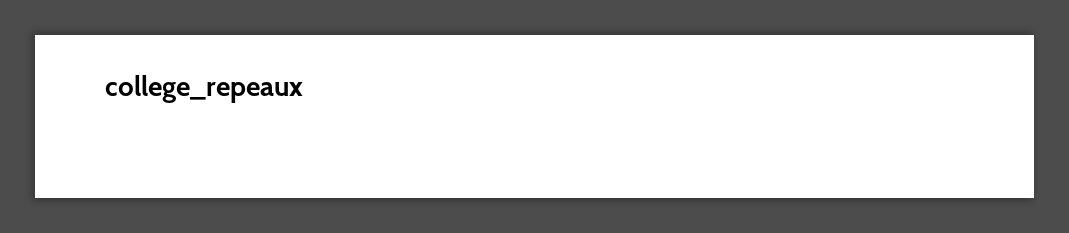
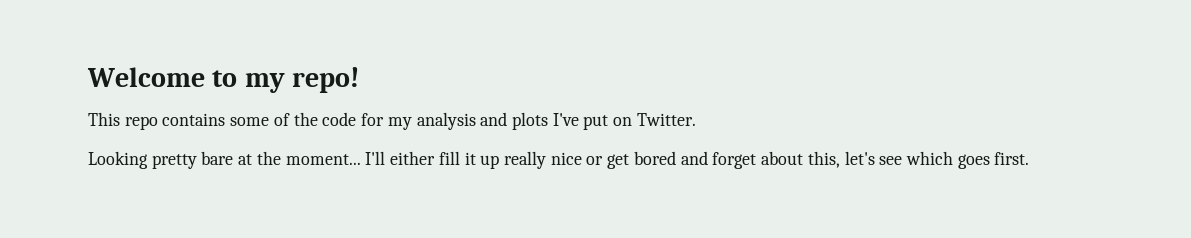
[105,75,303,103] college_repeaux -> [87,67,360,93] [88,112,696,130] [88,151,1030,169] Welcome to my repo! // This repo contains some of the code for my analysis and plots I've put on Twitter. // Looking pretty bare at the moment... I'll either fill it up really nice or get bored and forget about this, let's see which goes first.

